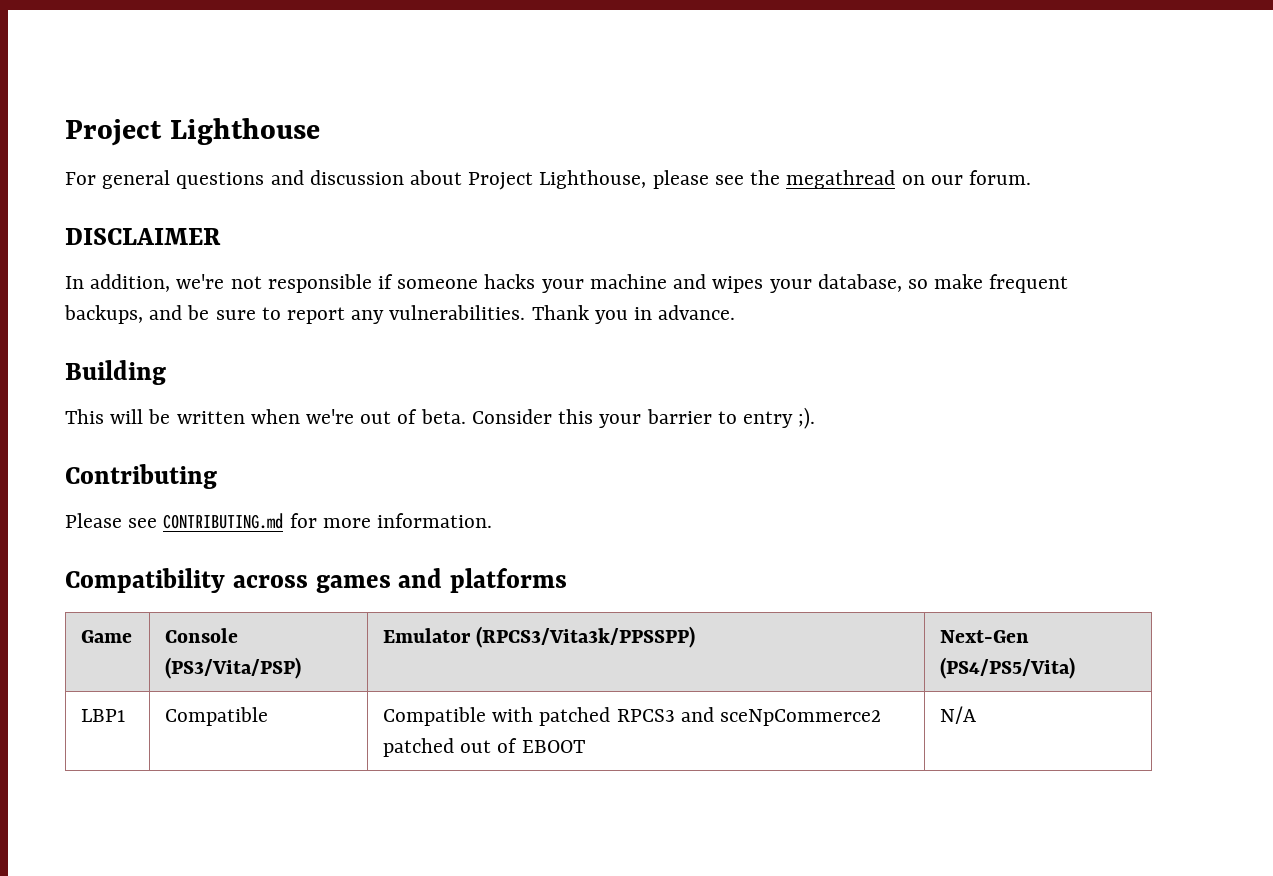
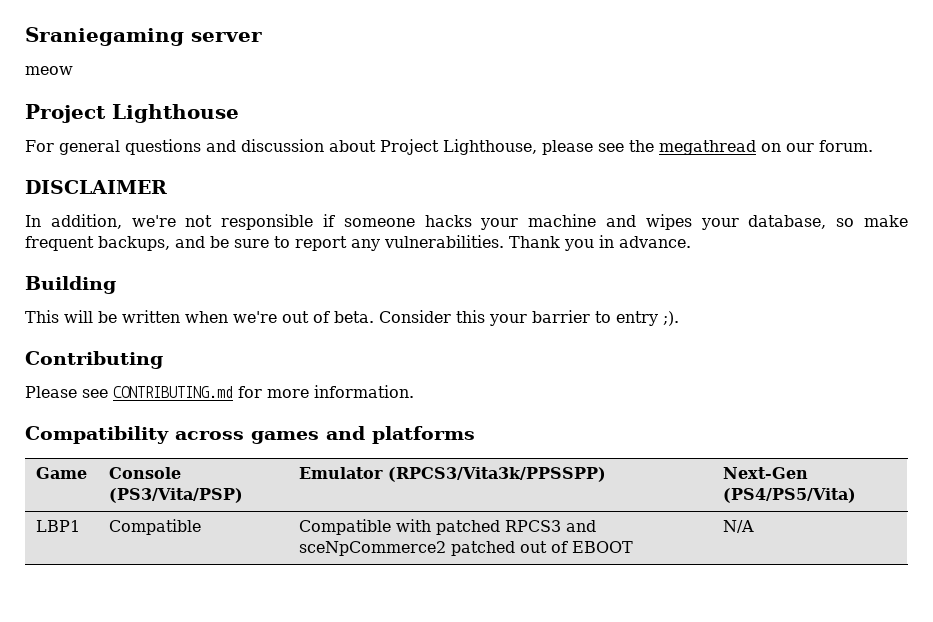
(65, 132) none -> [25,27,262,46] [25,66,73,75] Sraniegaming server // meow //

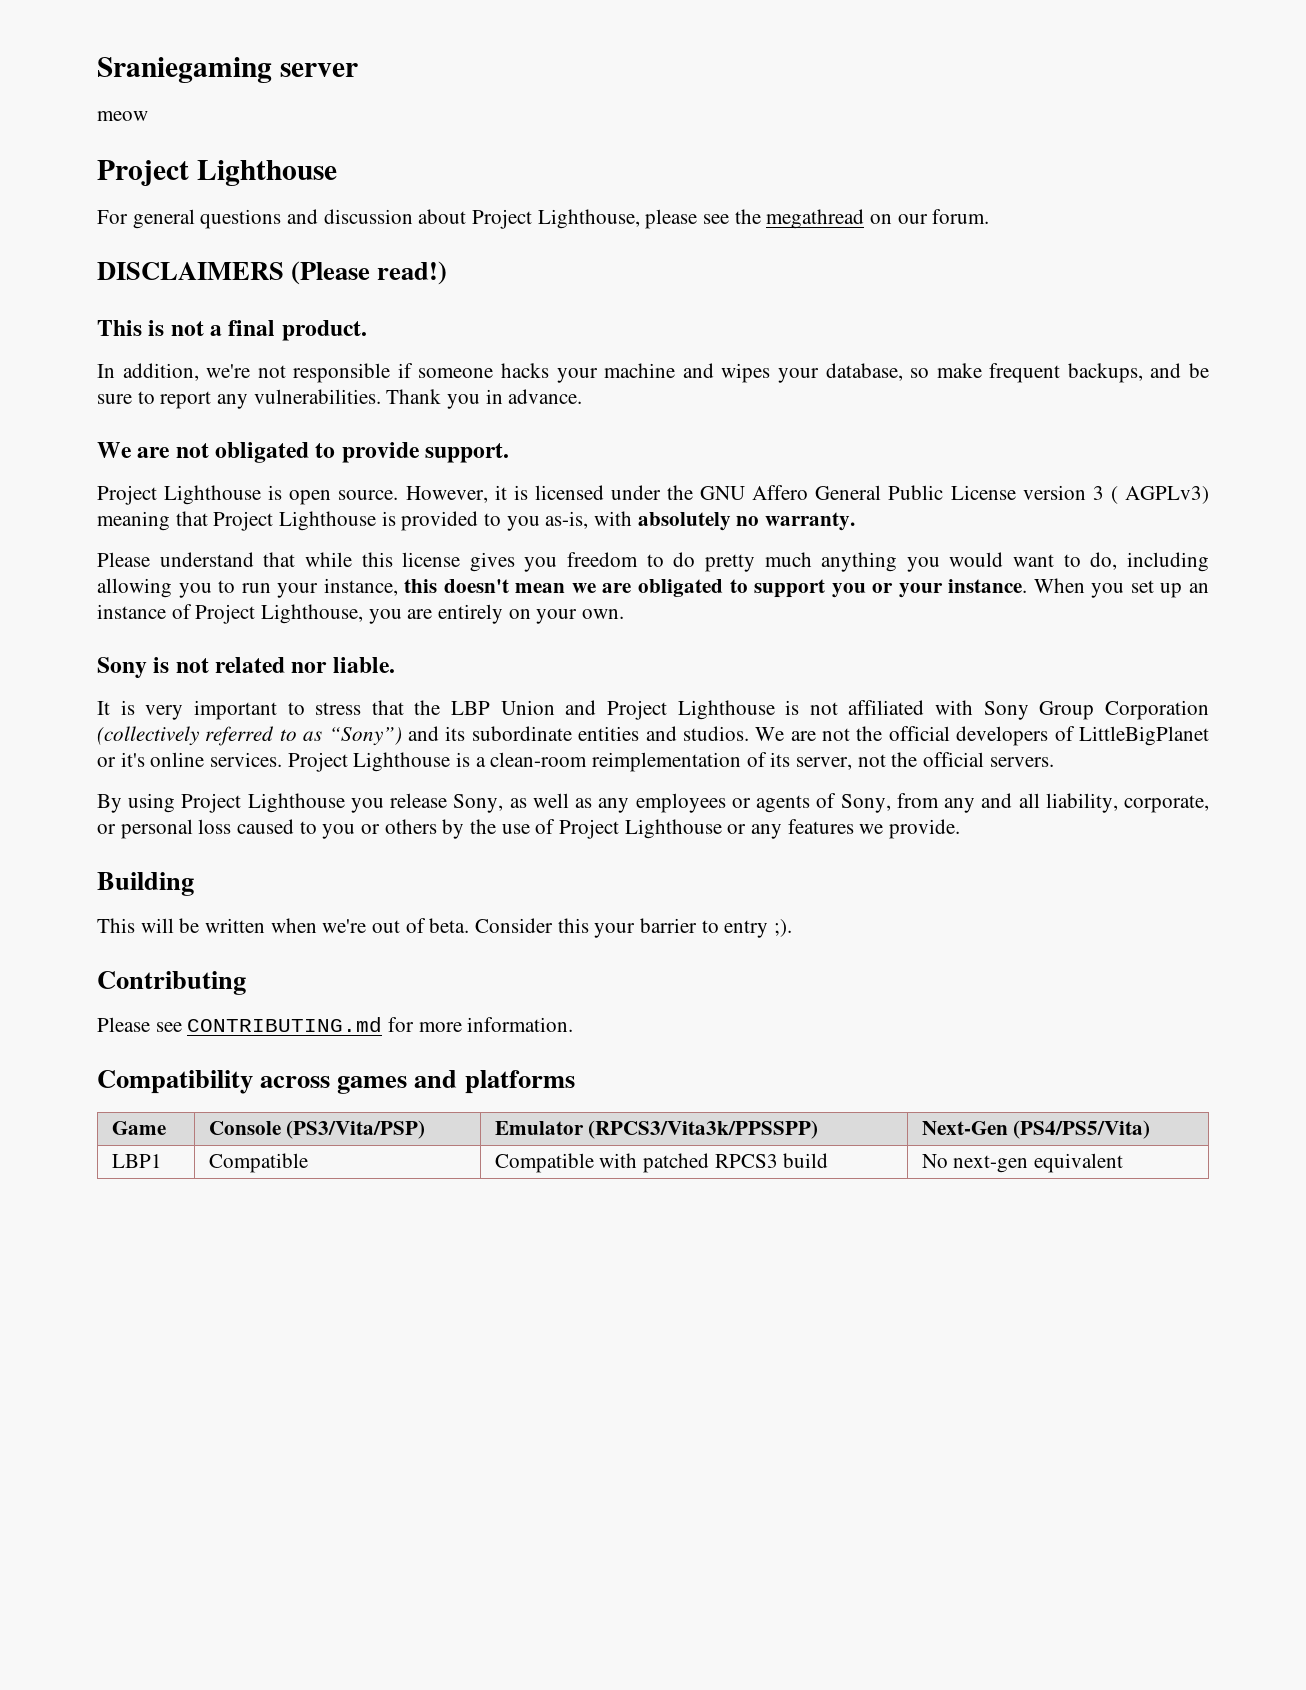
[25,180,167,194] DISCLAIMER -> [97,261,448,285] [97,320,367,341] DISCLAIMERS (Please read!) // This is not a final product.
(691, 242) none -> [97,442,510,463] [97,485,1209,505] [97,511,856,531] [97,552,1210,572] [97,578,1209,598] [97,604,625,624] [97,657,395,678] [97,700,1210,720] [97,726,1210,746] [97,752,1054,772] [97,793,1209,813] [97,819,961,839] // We are not obligated to provide support. // Project Lighthouse is open source. However, it is licensed under the GNU Affero General Public License version 3 ( AGPLv3) meaning that Project Lighthouse is provided to you as-is, with absolutely no warranty. // Please understand that while this license gives you freedom to do pretty much anything you would want to do, including allowing you to run your instance, this doesn't mean we are obligated to support you or your instance. When you set up an instance of Project Lighthouse, you are entirely on your own. // Sony is not related nor liable. // It is very important to stress that the LBP Union and Project Lighthouse is not affiliated with Sony Group Corporation (collectively referred to as “Sony”) and its subordinate entities and studios. We are not the official developers of LittleBigPlanet or it's online services. Project Lighthouse is a clean-room reimplementation of its server, not the official servers. // By using Project Lighthouse you release Sony, as well as any employees or agents of Sony, from any and all liability, corporate, or personal loss caused to you or others by the use of Project Lighthouse or any features we provide.
[565,520,596,532] [298,541,633,556] [722,520,754,533] and sceNpCommerce2 patched out of EBOOT | N/A -> [783,1153,829,1168] [921,1153,1124,1173] build | No next-gen equivalent

